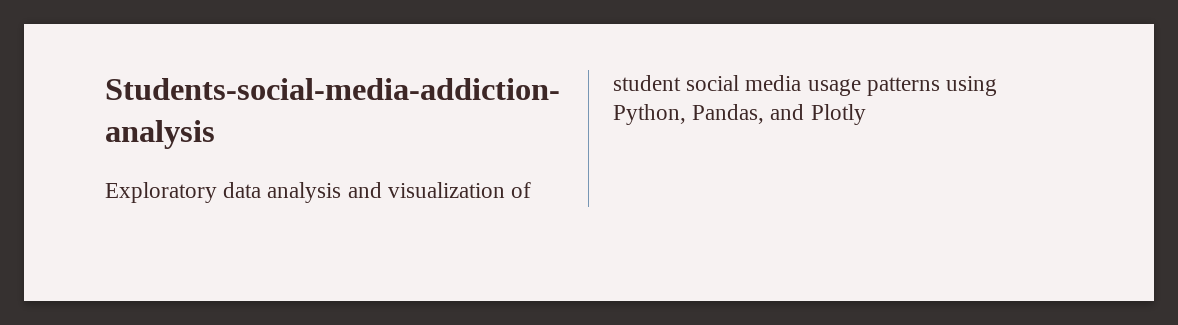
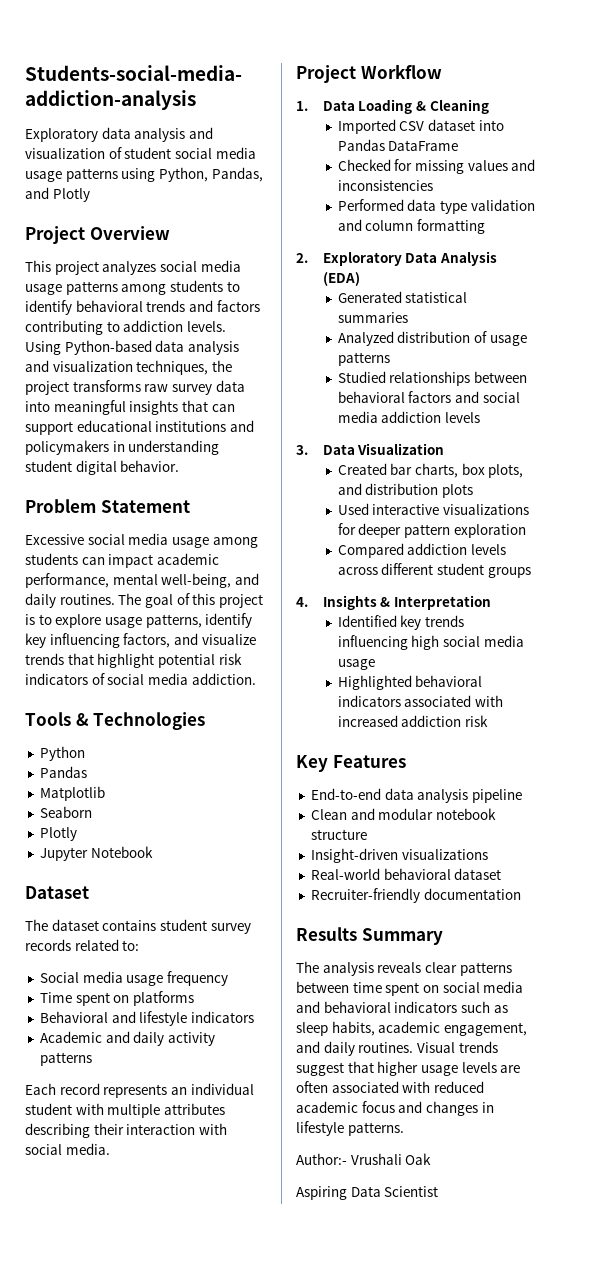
(866, 114) none -> [25,226,170,244] [25,260,241,275] [25,280,240,295] [25,300,260,315] [25,320,226,335] [25,340,239,355] [25,360,232,375] [25,380,245,395] [25,400,235,415] [25,420,254,435] [25,440,220,455] [25,460,180,475] [25,499,190,513] [25,533,258,548] [25,553,219,568] [25,573,259,588] [25,593,263,608] [25,613,253,628] [25,633,256,648] [25,653,242,668] [25,673,256,685] [25,712,206,730] [39,746,85,761] [39,766,87,778] [39,786,105,801] [39,806,92,818] [39,827,77,841] [39,846,153,861] [25,886,89,899] [25,919,251,934] [25,939,140,951] [39,971,228,986] [39,991,194,1006] [39,1011,254,1026] [39,1031,215,1046] [39,1052,92,1066] [25,1083,254,1098] [25,1103,225,1118] [25,1123,227,1138] [25,1143,110,1155] [296,64,442,83] [296,99,489,114] [337,119,504,134] [337,139,459,151] [337,159,536,174] [337,180,433,191] [337,199,535,214] [337,219,485,234] [296,251,498,266] [322,272,360,286] [337,291,468,303] [337,312,408,323] [337,331,527,346] [337,352,390,366] [337,371,527,386] [337,391,520,403] [337,411,480,423] [296,443,445,455] [337,463,524,478] [337,483,473,498] [337,503,529,515] [337,523,526,538] [337,543,506,558] [337,563,531,578] [296,595,492,610] [337,615,464,630] [337,635,524,650] [337,659,375,670] [337,675,483,690] [337,695,503,707] [337,715,488,727] [296,755,406,772] [310,788,522,803] [310,808,496,820] [310,829,367,840] [310,848,488,863] [310,868,502,880] [310,888,521,903] [296,927,443,945] [296,961,512,976] [296,981,524,996] [296,1001,508,1013] [296,1021,527,1036] [296,1041,498,1056] [296,1061,521,1076] [296,1081,484,1093] [296,1101,494,1116] [296,1121,404,1136] [296,1153,432,1165] [296,1186,439,1200] // Project Overview // This project analyzes social media usage patterns among students to identify behavioral trends and factors contributing to addiction levels. Using Python-based data analysis and visualization techniques, the project transforms raw survey data into meaningful insights that can support educational institutions and policymakers in understanding student digital behavior. // Problem Statement // Excessive social media usage among students can impact academic performance, mental well-being, and daily routines. The goal of this project is to explore usage patterns, identify key influencing factors, and visualize trends that highlight potential risk indicators of social media addiction. // Tools & Technologies // Python // Pandas // Matplotlib // Seaborn // Plotly // Jupyter Notebook // Dataset // The dataset contains student survey records related to: // Social media usage frequency // Time spent on platforms // Behavioral and lifestyle indicators // Academic and daily activity patterns // Each record represents an individual student with multiple attributes describing their interaction with social media. // Project Workflow // 1. Data Loading & Cleaning // Imported CSV dataset into Pandas DataFrame // Checked for missing values and inconsistencies // Performed data type validation and column formatting // 2. Exploratory Data Analysis (EDA) // Generated statistical summaries // Analyzed distribution of usage patterns // Studied relationships between behavioral factors and social media addiction levels // 3. Data Visualization // Created bar charts, box plots, and distribution plots // Used interactive visualizations for deeper pattern exploration // Compared addiction levels across different student groups // 4. Insights & Interpretation // Identified key trends influencing high social media usage // Highlighted behavioral indicators associated with increased addiction risk // Key Features // End-to-end data analysis pipeline // Clean and modular notebook structure // Insight-driven visualizations // Real-world behavioral dataset // Recruiter-friendly documentation // Results Summary // The analysis reveals clear patterns between time spent on social media and behavioral indicators such as sleep habits, academic engagement, and daily routines. Visual trends suggest that higher usage levels are often associated with reduced academic focus and changes in lifestyle patterns. // Author:- Vrushali Oak // Aspiring Data Scientist

